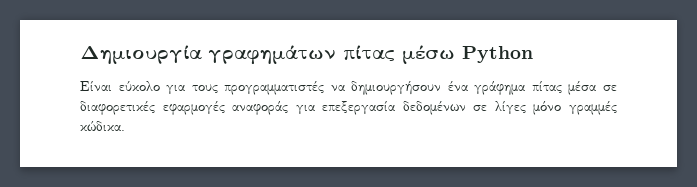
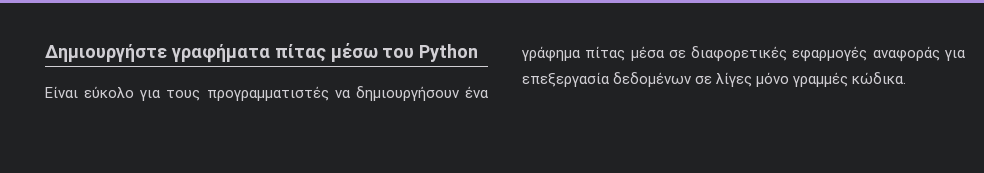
[80,45,336,65] Δημιουργία γραφημάτων -> [45,44,270,63] Δημιουργήστε γραφήματα
(455, 55) none -> [382,48,415,58] του

